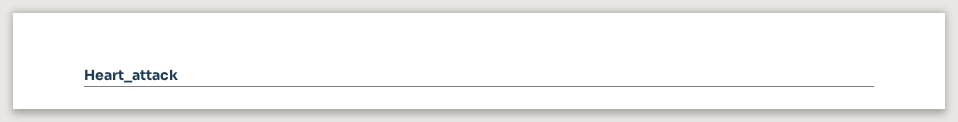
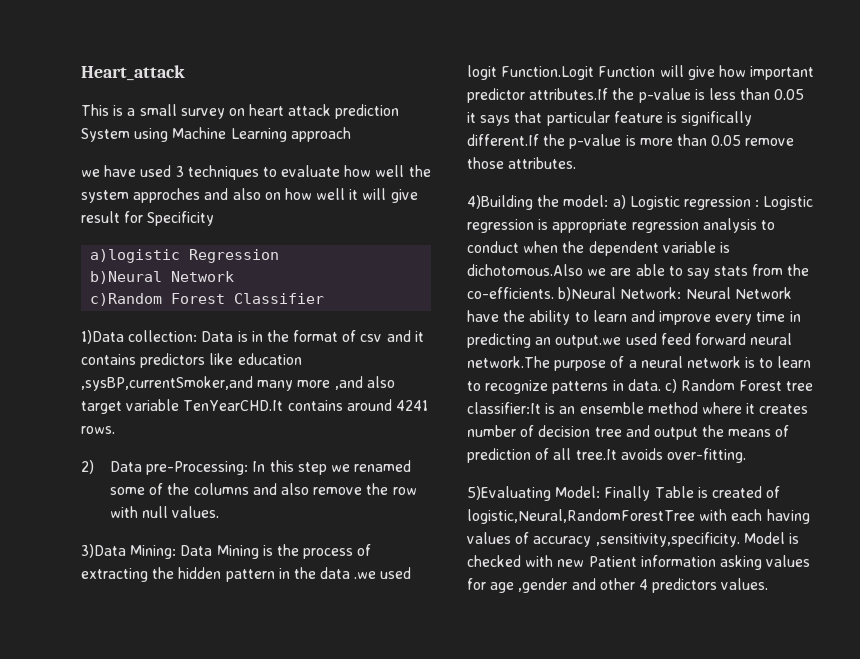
(178, 76) none -> [81,104,400,119] [81,127,351,142] [81,165,431,180] [81,188,418,203] [81,211,215,226] [90,249,280,263] [90,271,235,284] [90,293,325,306] [81,330,424,344] [81,353,302,368] [81,376,395,391] [81,399,428,414] [81,426,115,434] [81,460,412,475] [110,483,417,495] [110,506,220,518] [81,544,372,559] [81,567,412,582] [467,65,815,80] [467,88,805,103] [467,111,753,126] [467,134,795,149] [467,157,577,169] [467,195,814,210] [467,218,775,233] [467,241,730,256] [467,264,810,279] [467,287,792,301] [467,310,801,325] [467,333,793,348] [467,356,812,371] [467,379,814,394] [467,402,809,414] [467,425,790,440] [467,448,746,463] [467,486,781,501] [467,509,810,524] [467,532,799,547] [467,555,811,570] [467,578,769,593] // This is a small survey on heart attack prediction System using Machine Learning approach // we have used 3 techniques to evaluate how well the system approches and also on how well it will give result for Specificity // a)logistic Regression // b)Neural Network // c)Random Forest Classifier // 1)Data collection: Data is in the format of csv and it contains predictors like education ,sysBP,currentSmoker,and many more ,and also target variable TenYearCHD.It contains around 4241 rows. // 2) Data pre-Processing: In this step we renamed some of the columns and also remove the row with null values. // 3)Data Mining: Data Mining is the process of extracting the hidden pattern in the data .we used logit Function.Logit Function will give how important predictor attributes.If the p-value is less than 0.05 it says that particular feature is significally different.If the p-value is more than 0.05 remove those attributes. // 4)Building the model: a) Logistic regression : Logistic regression is appropriate regression analysis to conduct when the dependent variable is dichotomous.Also we are able to say stats from the co-efficients. b)Neural Network: Neural Network have the ability to learn and improve every time in predicting an output.we used feed forward neural network.The purpose of a neural network is to learn to recognize patterns in data. c) Random Forest tree classifier:It is an ensemble method where it creates number of decision tree and output the means of prediction of all tree.It avoids over-fitting. // 5)Evaluating Model: Finally Table is created of logistic,Neural,RandomForestTree with each having values of accuracy ,sensitivity,specificity. Model is checked with new Patient information asking values for age ,gender and other 4 predictors values.

